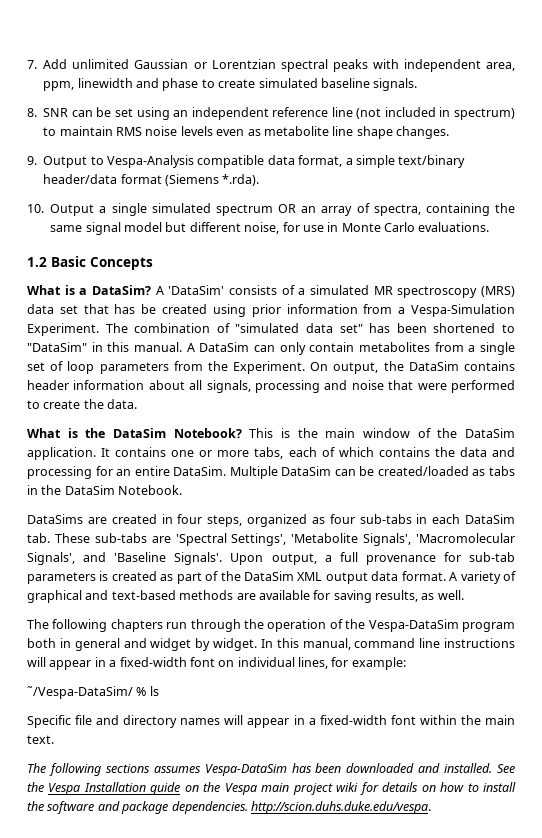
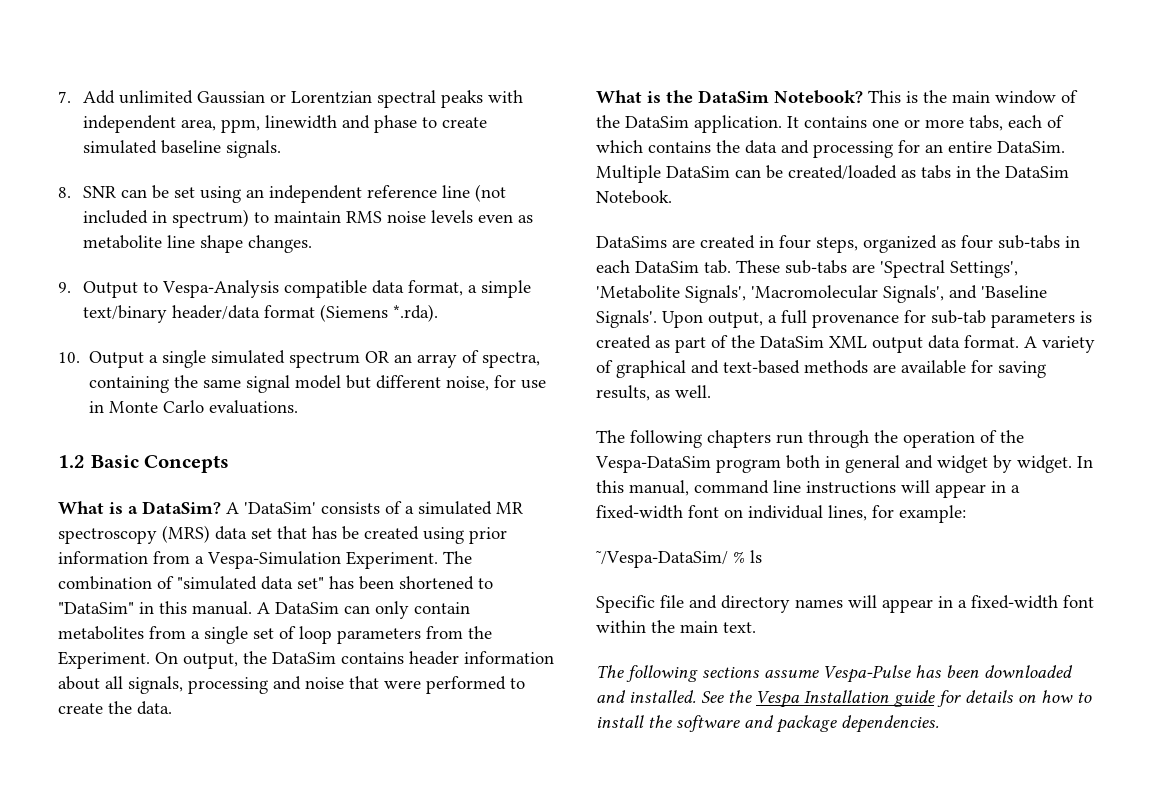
[153,764,287,776] assumes Vespa-DataSim -> [764,665,911,683] assume Vespa-Pulse
[184,782,359,795] on the Vespa main project wiki -> (935, 698) none
[250,801,431,814] http://scion.duhs.duke.edu/vespa. -> (939, 724) none

